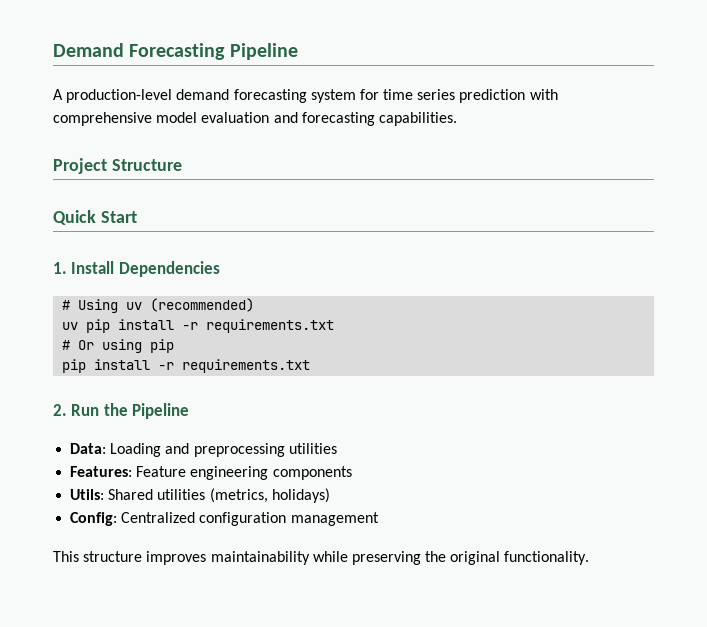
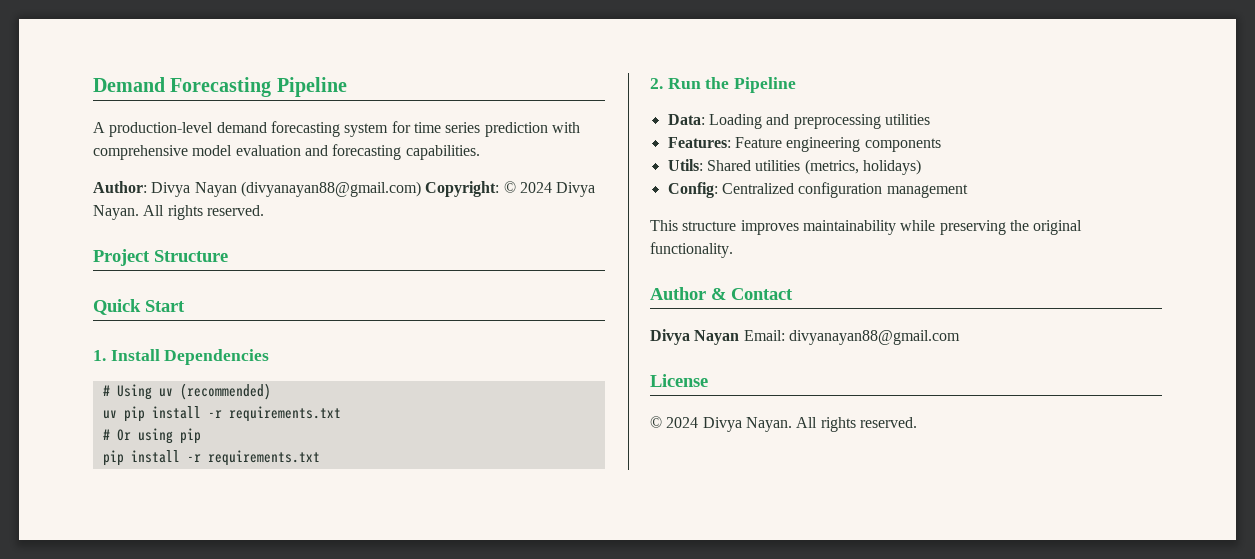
(457, 119) none -> [93,181,596,197] [93,205,264,220] // Author: Divya Nayan (divyanayan88@gmail.com) Copyright: © 2024 Divya Nayan. All rights reserved.
(590, 558) none -> [650,287,793,300] [650,329,960,345] [650,374,708,387] [650,416,917,432] // Author & Contact // Divya Nayan Email: divyanayan88@gmail.com // License // © 2024 Divya Nayan. All rights reserved.

